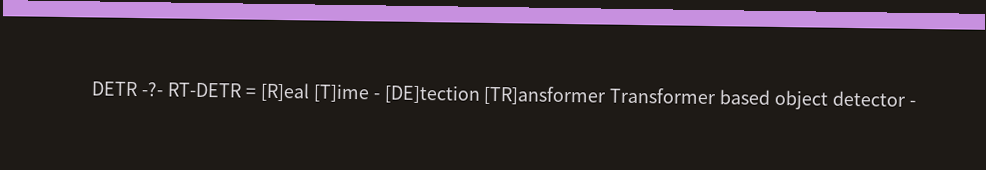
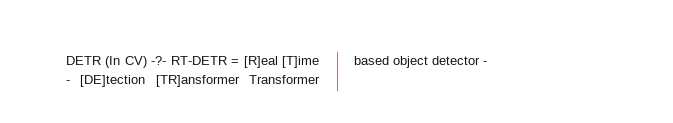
(139, 89) none -> [105,56,147,68] (In CV)

